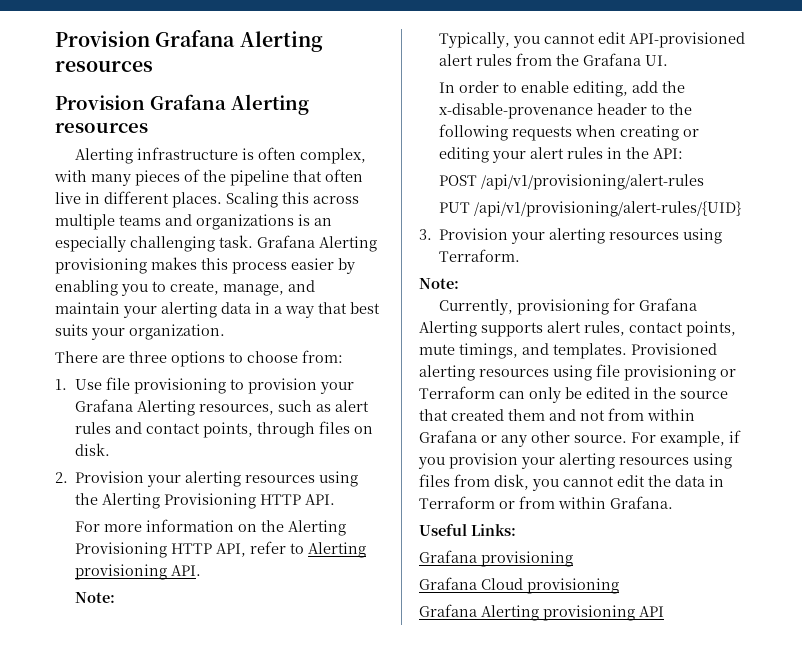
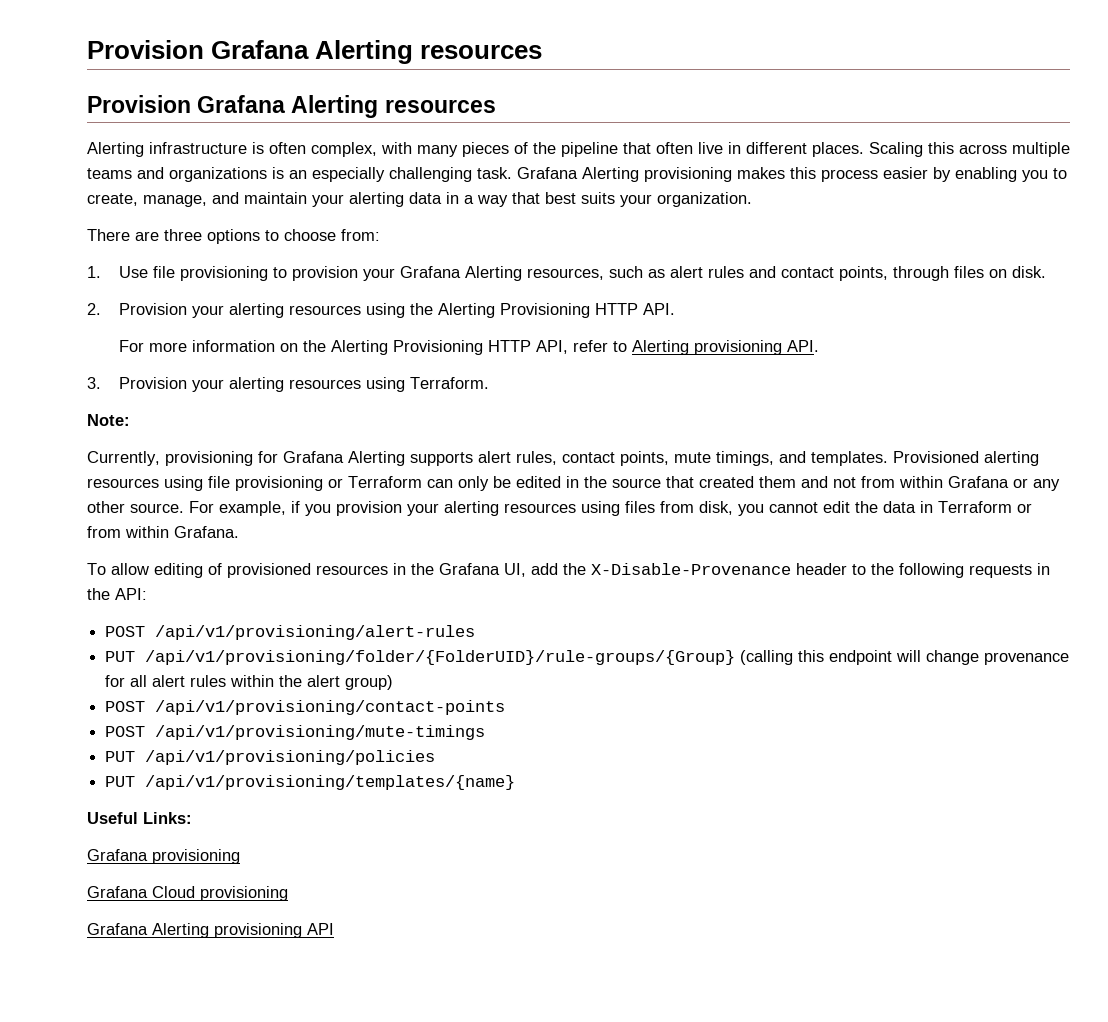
[75,592,116,603] [439,32,746,48] [439,53,669,66] [439,81,686,97] [439,103,693,119] [439,124,700,141] [439,147,684,163] [439,174,705,190] [439,201,742,217] // Note: // Typically, you cannot edit API-provisioned alert rules from the Grafana UI. // In order to enable editing, add the x-disable-provenance header to the following requests when creating or editing your alert rules in the API: // POST /api/v1/provisioning/alert-rules // PUT /api/v1/provisioning/alert-rules/{UID} -> (820, 346) none
(673, 502) none -> [87,563,1050,578] [87,588,147,600] [105,625,476,640] [105,650,1070,665] [105,675,394,690] [105,700,506,715] [105,725,486,740] [105,750,436,765] [105,775,516,790] // To allow editing of provisioned resources in the Grafana UI, add the X-Disable-Provenance header to the following requests in the API: // POST /api/v1/provisioning/alert-rules // PUT /api/v1/provisioning/folder/{FolderUID}/rule-groups/{Group} (calling this endpoint will change provenance for all alert rules within the alert group) // POST /api/v1/provisioning/contact-points // POST /api/v1/provisioning/mute-timings // PUT /api/v1/provisioning/policies // PUT /api/v1/provisioning/templates/{name}

